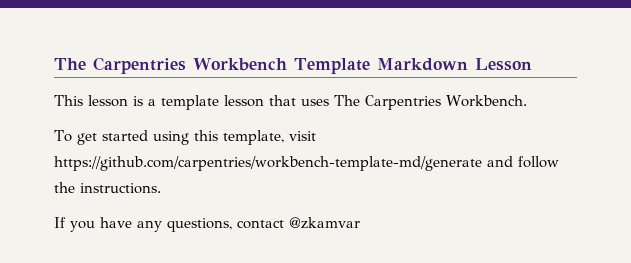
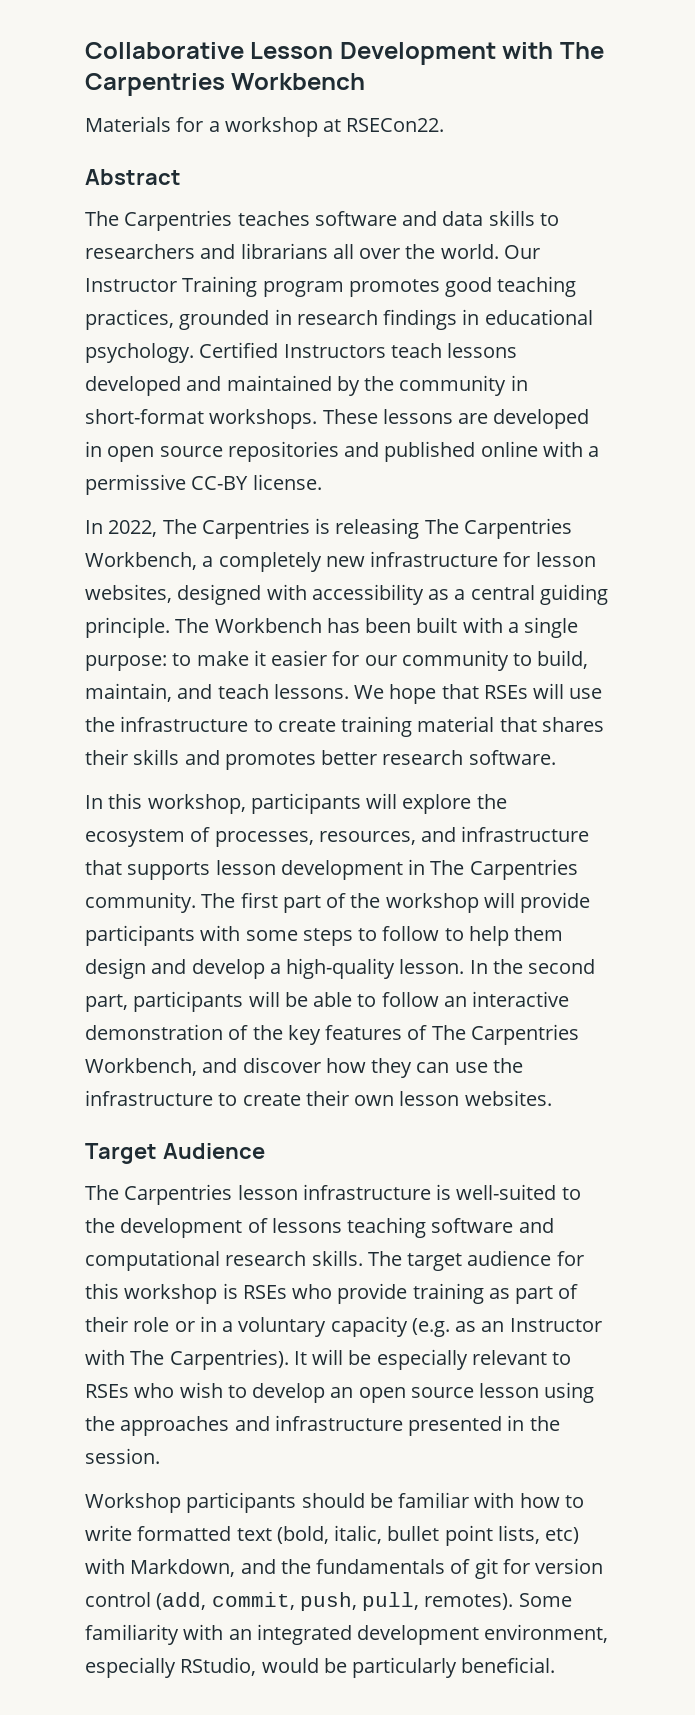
(54, 64) none -> [85,42,554,65] Collaborative Lesson Development with
[293,58,532,74] [54,95,527,110] [54,130,316,145] [54,156,559,171] [54,182,161,194] [54,217,360,232] Template Markdown Lesson // This lesson is a template lesson that uses The Carpentries Workbench. // To get started using this template, visit https://github.com/carpentries/workbench-template-md/generate and follow the instructions. // If you have any questions, contact @zkamvar -> [85,116,445,137] [85,169,181,185] [85,210,559,231] [85,243,540,259] [85,276,577,297] [85,309,593,330] [85,342,518,363] [85,375,528,396] [85,409,590,429] [85,441,600,462] [85,474,322,495] [85,518,572,539] [85,551,596,572] [85,584,608,605] [85,617,579,638] [85,650,589,671] [85,683,603,704] [85,716,604,737] [85,749,556,770] [85,793,507,814] [85,826,590,847] [85,859,578,880] [85,892,591,913] [85,925,564,946] [85,958,596,979] [85,991,570,1012] [85,1024,579,1045] [85,1057,523,1078] [85,1090,552,1106] [85,1143,265,1164] [85,1184,581,1205] [85,1217,554,1238] [85,1250,584,1271] [85,1283,579,1304] [85,1316,602,1337] [85,1349,572,1370] [85,1382,595,1403] [85,1415,560,1436] [85,1448,160,1464] [85,1492,584,1513] [85,1525,580,1546] [85,1558,604,1579] [85,1592,572,1611] [85,1624,609,1645] [85,1657,556,1678] // Materials for a workshop at RSECon22. // Abstract // The Carpentries teaches software and data skills to researchers and librarians all over the world. Our Instructor Training program promotes good teaching practices, grounded in research findings in educational psychology. Certified Instructors teach lessons developed and maintained by the community in short-format workshops. These lessons are developed in open source repositories and published online with a permissive CC-BY license. // In 2022, The Carpentries is releasing The Carpentries Workbench, a completely new infrastructure for lesson websites, designed with accessibility as a central guiding principle. The Workbench has been built with a single purpose: to make it easier for our community to build, maintain, and teach lessons. We hope that RSEs will use the infrastructure to create training material that shares their skills and promotes better research software. // In this workshop, participants will explore the ecosystem of processes, resources, and infrastructure that supports lesson development in The Carpentries community. The first part of the workshop will provide participants with some steps to follow to help them design and develop a high-quality lesson. In the second part, participants will be able to follow an interactive demonstration of the key features of The Carpentries Workbench, and discover how they can use the infrastructure to create their own lesson websites. // Target Audience // The Carpentries lesson infrastructure is well-suited to the development of lessons teaching software and computational research skills. The target audience for this workshop is RSEs who provide training as part of their role or in a voluntary capacity (e.g. as an Instructor with The Carpentries). It will be especially relevant to RSEs who wish to develop an open source lesson using the approaches and infrastructure presented in the session. // Workshop participants should be familiar with how to write formatted text (bold, italic, bullet point lists, etc) with Markdown, and the fundamentals of git for version control (add, commit, push, pull, remotes). Some familiarity with an integrated development environment, especially RStudio, would be particularly beneficial.

